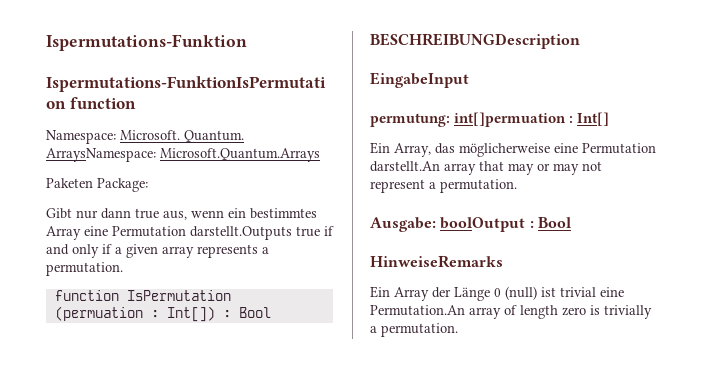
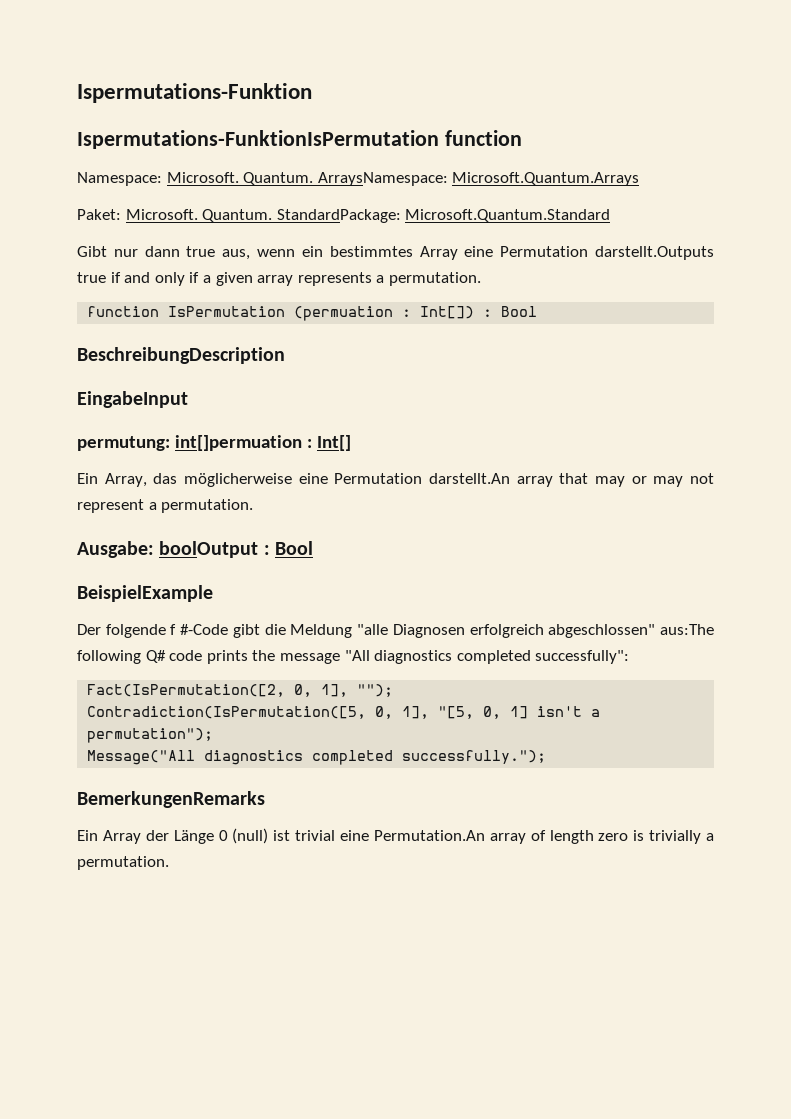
[46,178,148,192] Paketen Package: -> [77,209,611,223] Paket: Microsoft. Quantum. StandardPackage: Microsoft.Quantum.Standard
[370,33,580,49] BESCHREIBUNGDescription -> [77,347,285,364] BeschreibungDescription
[370,255,503,268] HinweiseRemarks -> [77,585,213,602] [77,624,714,638] [77,650,630,664] [87,684,394,697] [87,706,601,719] [87,728,214,743] [87,750,547,765] [77,791,265,808] BeispielExample // Der folgende f #-Code gibt die Meldung "alle Diagnosen erfolgreich abgeschlossen" aus:The following Q# code prints the message "All diagnostics completed successfully": // Fact(IsPermutation([2, 0, 1], ""); // Contradiction(IsPermutation([5, 0, 1], "[5, 0, 1] isn't a permutation"); // Message("All diagnostics completed successfully."); // BemerkungenRemarks

